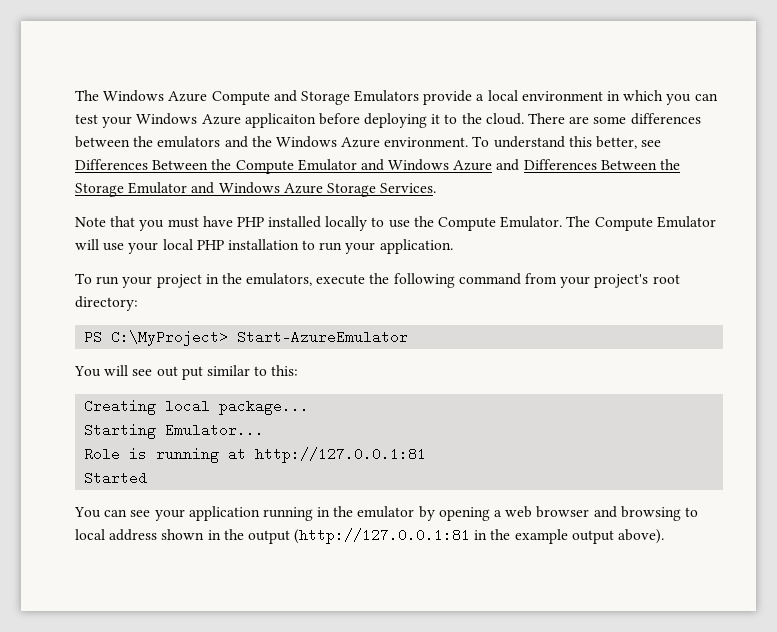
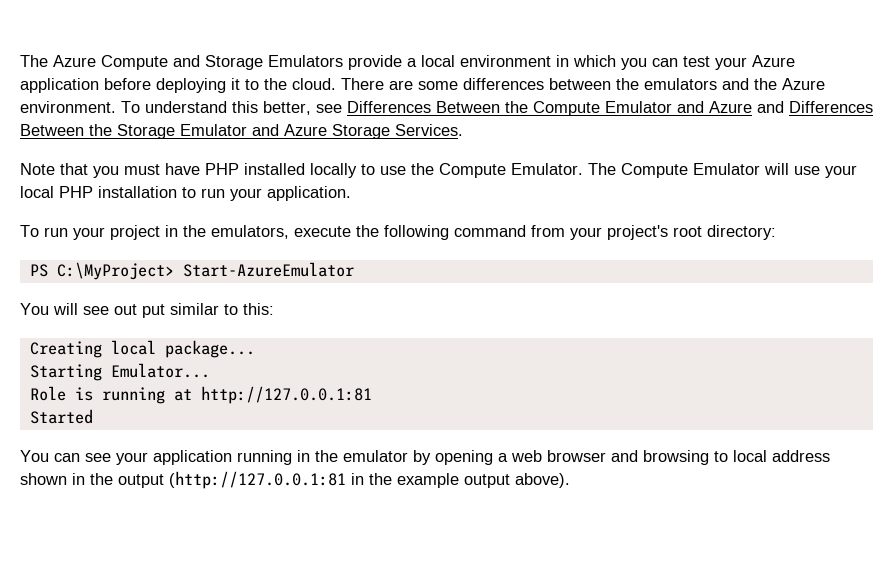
[75,90,165,102] The Windows -> [20,55,48,67] The
[136,113,316,128] Windows Azure applicaiton -> [752,55,795,67] [20,78,99,93] Azure application
[275,136,337,148] Windows -> (777, 84) none
[388,159,450,171] Windows -> (704, 107) none
[218,182,280,194] Windows -> (279, 130) none

